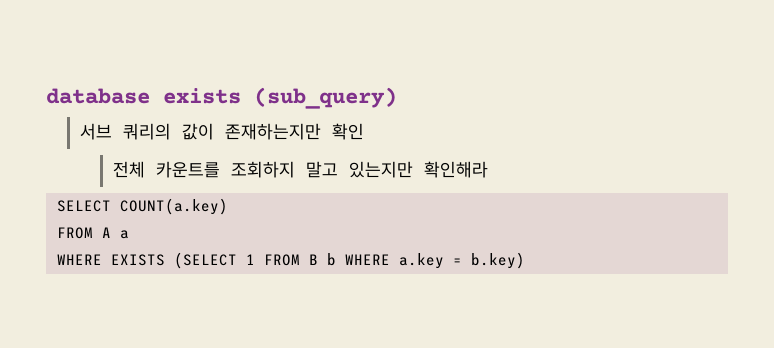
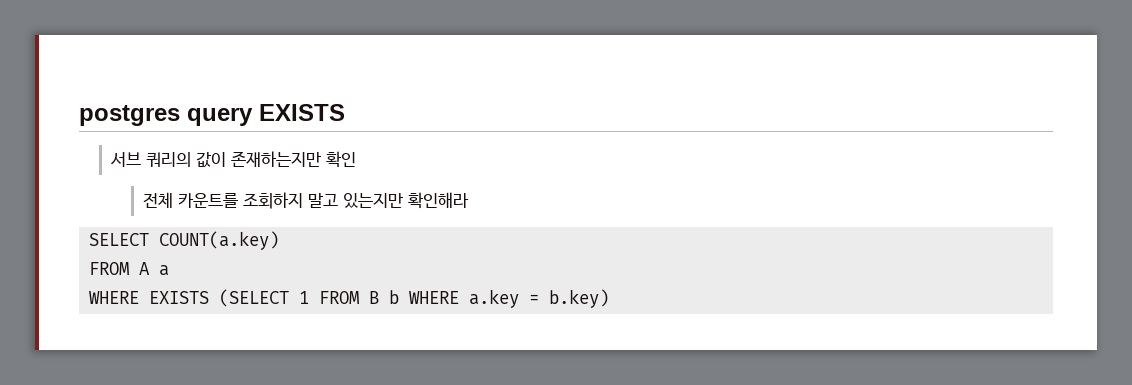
[46,87,397,109] database exists (sub_query) -> [79,104,345,126] postgres query EXISTS

